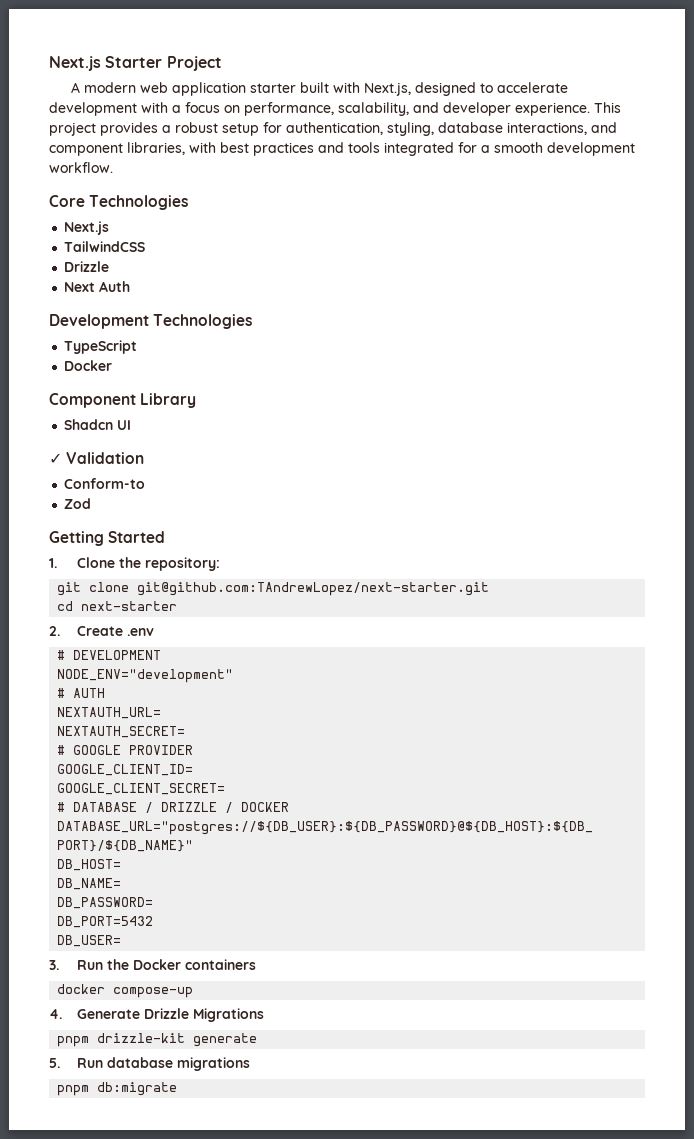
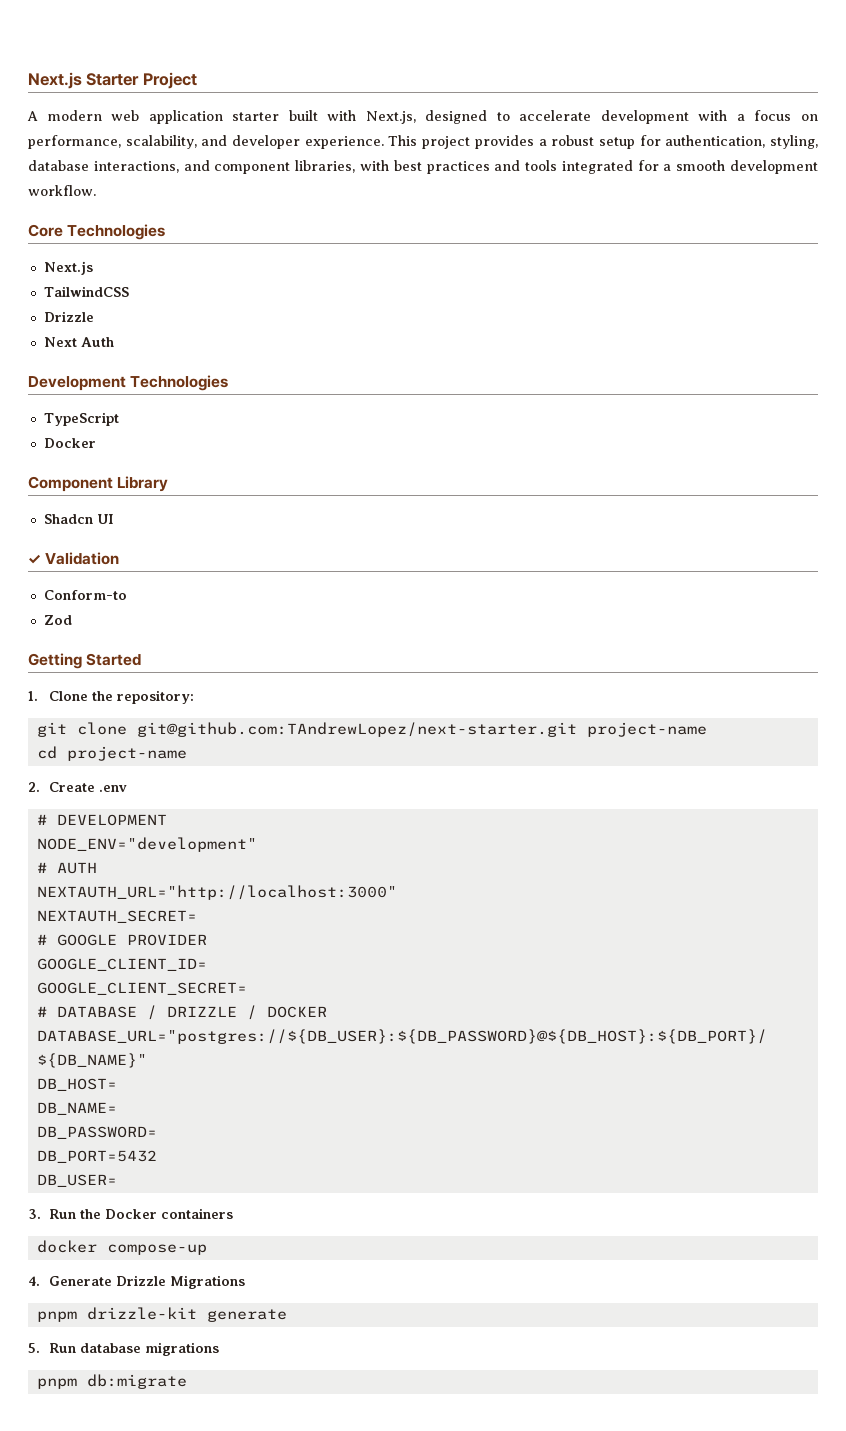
(490, 589) none -> [586,722,707,737] project-name
[81,601,178,611] next-starter -> [66,746,187,761] project-name
[57,707,162,719] NEXTAUTH_URL= -> [36,885,397,900] NEXTAUTH_URL="http://localhost:3000"

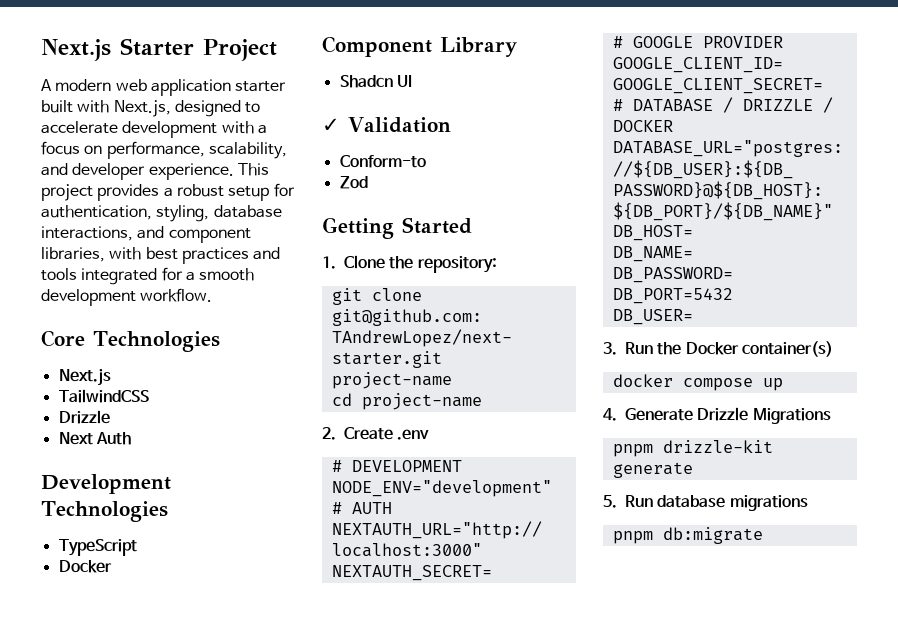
[160,1208,233,1219] containers -> [741,341,833,357] container(s)
[106,1244,207,1255] compose-up -> [682,378,783,391] compose up

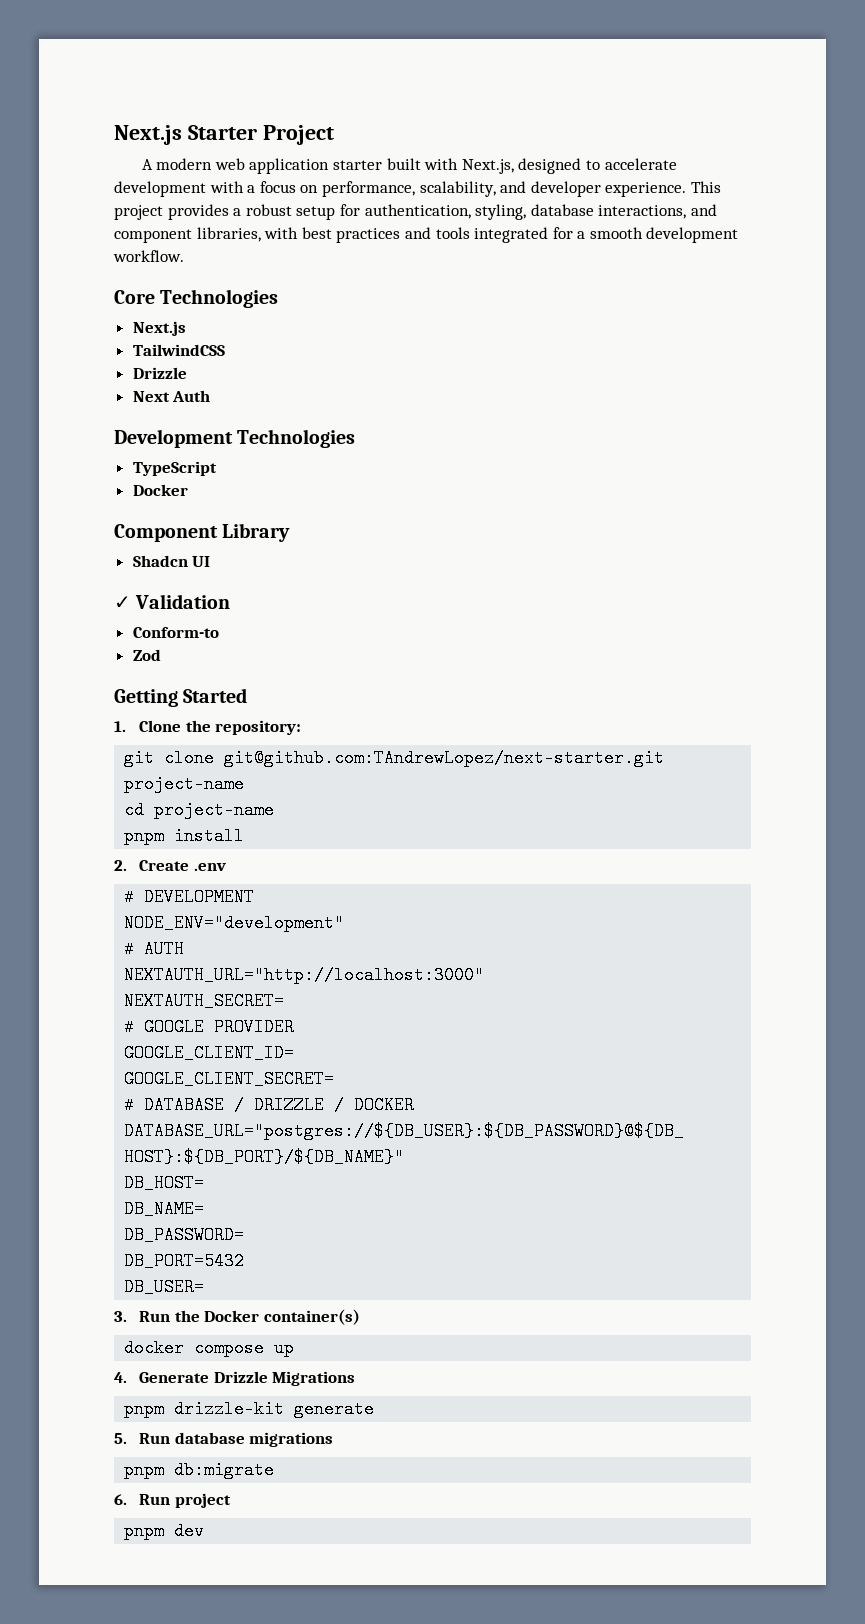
(482, 401) none -> [124,827,245,845] // pnpm install
(763, 535) none -> [114,1493,231,1508] [124,1522,205,1540] // 6. Run project // pnpm dev

